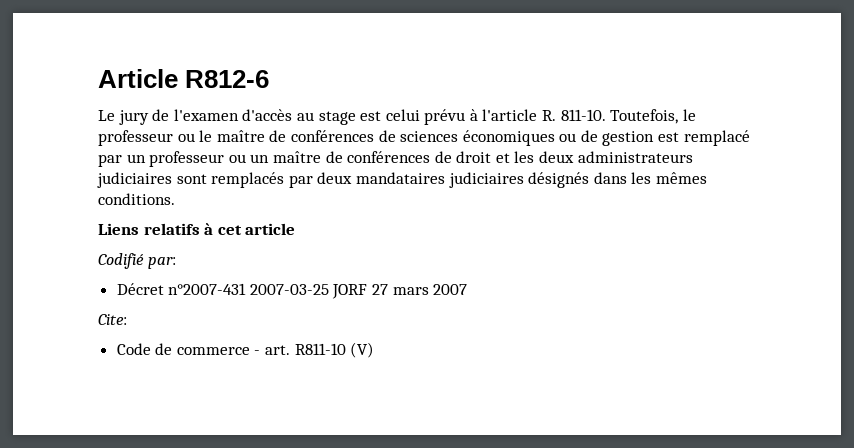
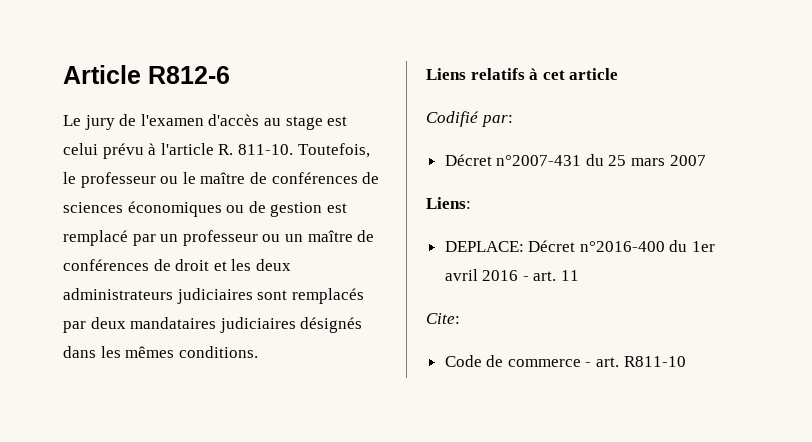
[249,284,389,299] 2007-03-25 JORF 27 -> [585,154,627,166] du 25
(468, 289) none -> [426,197,471,209] [444,240,716,252] [444,269,580,281] // Liens: // DEPLACE: Décret n°2016-400 du 1er avril 2016 - art. 11
[350,342,375,358] (V) -> (686, 361) none

